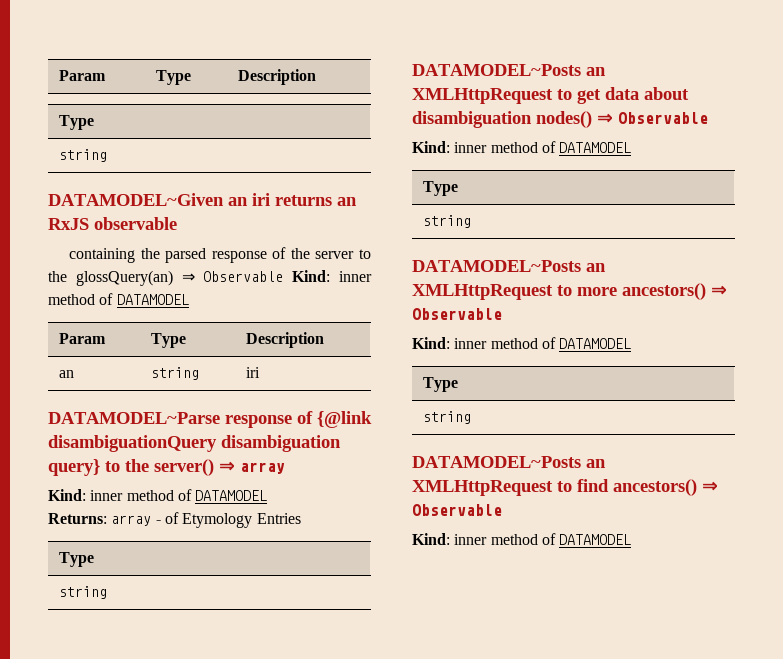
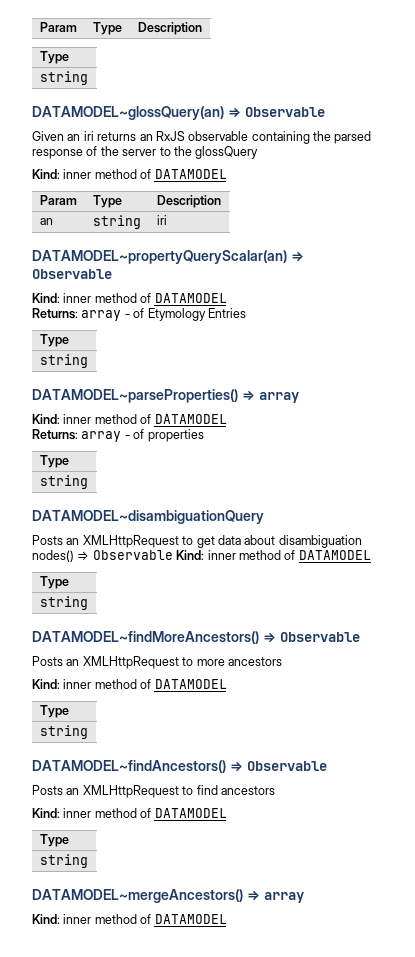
[48,193,224,206] DATAMODEL~Given -> [32,106,325,120] [32,131,64,141] DATAMODEL~glossQuery(an) ⇒ Observable // Given
(177, 223) // -> (249, 136) none
[75,270,284,286] glossQuery(an) ⇒ Observable -> [195,146,259,159] glossQuery //
[48,411,372,428] [48,435,341,452] [48,459,285,476] DATAMODEL~Parse response of {@link disambiguationQuery disambiguation query} to the server() ⇒ array -> [32,250,304,264] [32,269,112,279] DATAMODEL~propertyQueryScalar(an) ⇒ Observable
[412,64,581,76] DATAMODEL~Posts -> [32,389,299,403] [32,414,227,424] [32,429,204,442] [39,455,69,468] [39,475,88,489] [32,510,264,524] [32,535,63,545] DATAMODEL~parseProperties() ⇒ array // Kind: inner method of DATAMODEL // Returns: array - of properties // Type // string // DATAMODEL~disambiguationQuery // Posts
[412,141,632,153] [423,181,459,196] [423,215,472,228] [412,260,606,272] [412,283,727,300] [412,308,502,320] [412,337,632,349] [423,377,459,392] [423,411,472,424] [412,456,606,468] [412,479,718,496] [412,504,502,516] // Kind: inner method of DATAMODEL // Type // string // DATAMODEL~Posts an XMLHttpRequest to more ancestors() ⇒ Observable // Kind: inner method of DATAMODEL // Type // string // DATAMODEL~Posts an XMLHttpRequest to find ancestors() ⇒ Observable -> [176,550,371,560] [39,576,69,589] [39,596,88,610] [32,631,360,644] [32,656,282,669] [32,679,227,689] [39,705,69,718] [39,725,88,739] [32,760,327,773] [32,785,275,798] [32,808,227,818] [39,834,69,847] [39,854,88,868] [32,889,304,903] Kind: inner method of DATAMODEL // Type // string // DATAMODEL~findMoreAncestors() ⇒ Observable // Posts an XMLHttpRequest to more ancestors // Kind: inner method of DATAMODEL // Type // string // DATAMODEL~findAncestors() ⇒ Observable // Posts an XMLHttpRequest to find ancestors // Kind: inner method of DATAMODEL // Type // string // DATAMODEL~mergeAncestors() ⇒ array

